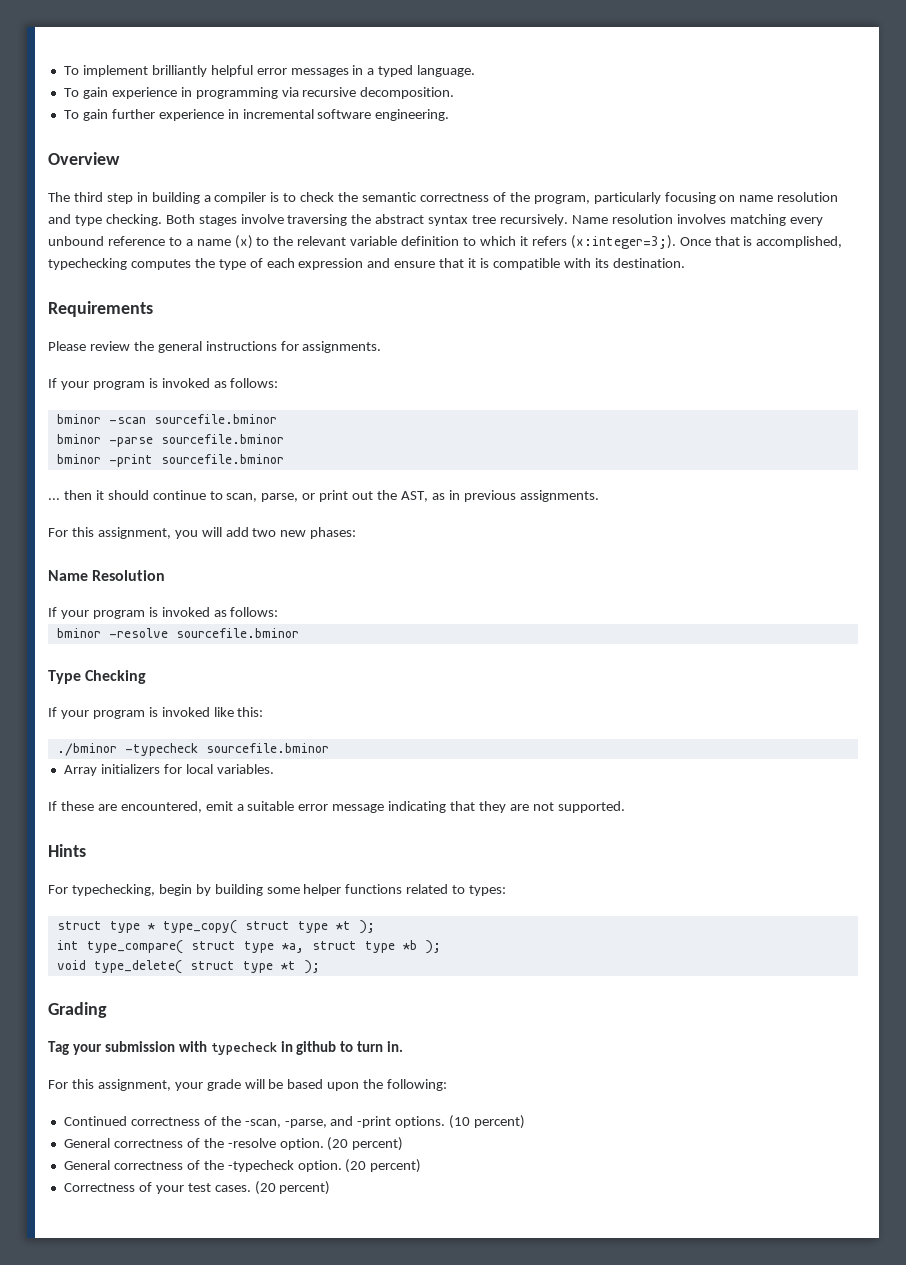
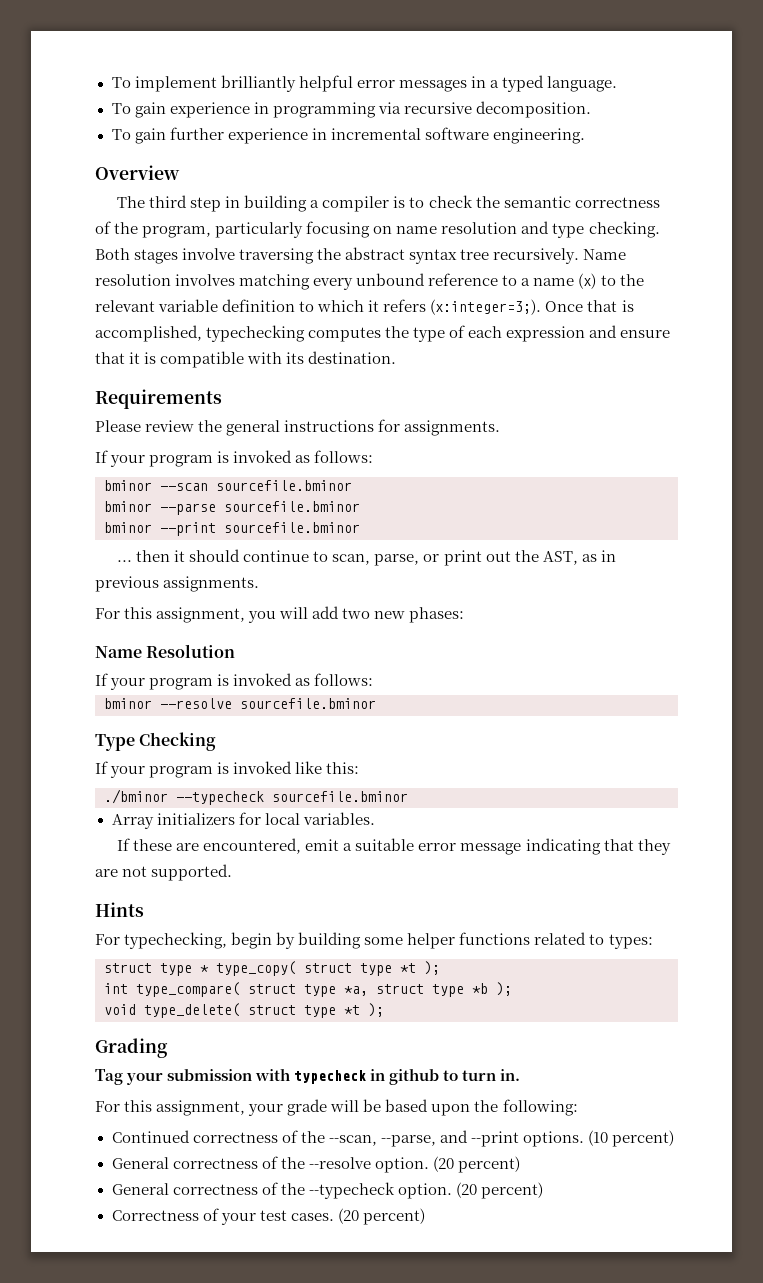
[108,414,277,424] [56,434,284,447] [56,454,153,467] -scan sourcefile.bminor // bminor -parse sourcefile.bminor // bminor -print -> [160,480,352,491] [104,501,360,515] [104,522,216,536] --scan sourcefile.bminor // bminor --parse sourcefile.bminor // bminor --print
[108,628,168,638] -resolve -> [160,698,232,709] --resolve
[124,743,198,756] -typecheck -> [176,791,264,805] --typecheck
[244,1116,392,1128] -scan, -parse, and -print -> [328,1130,519,1147] --scan, --parse, and --print
[227,1138,276,1148] -resolve -> [308,1157,371,1169] --resolve
[227,1160,294,1172] -typecheck -> [308,1182,395,1199] --typecheck

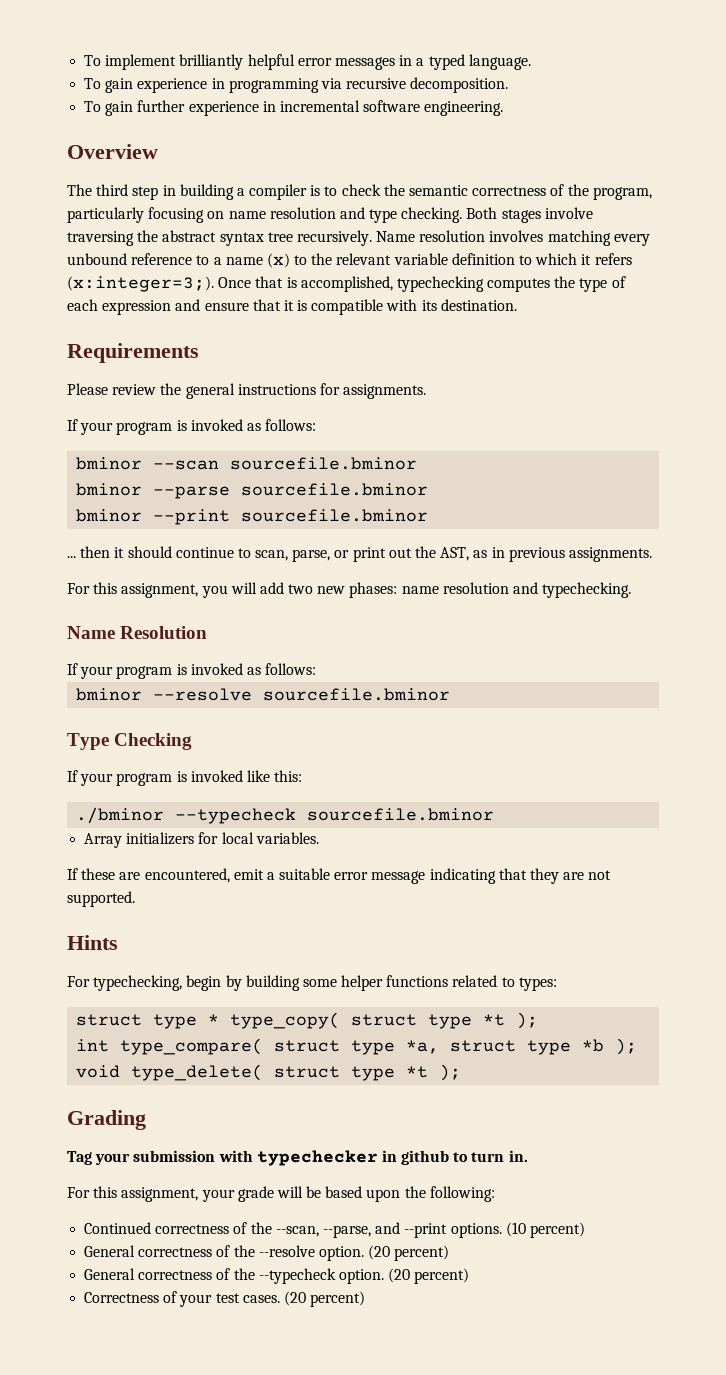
(465, 615) none -> [401,582,632,598] name resolution and typechecking.
[294,1070,367,1084] typecheck -> [256,1150,378,1166] typechecker

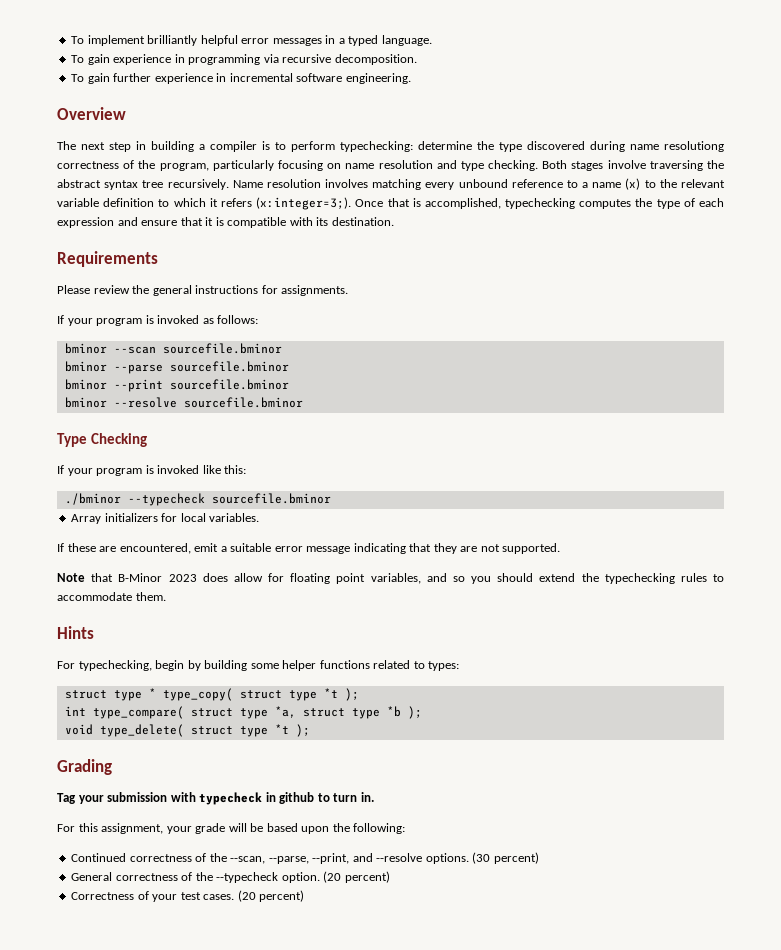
[96,184,129,196] third -> [81,142,105,150] next
[341,184,469,196] check the semantic -> [291,141,724,152] perform typechecking: determine the type discovered during name resolutiong
[67,546,652,562] [67,582,632,598] [67,626,208,639] [67,663,317,679] // ... then it should continue to scan, parse, or print out the AST, as in previous assignments. // For this assignment, you will add two new phases: name resolution and typechecking. // Name Resolution // If your program is invoked as follows: -> (289, 384) none
(135, 899) none -> [57,573,724,584] [57,592,166,601] // Note that B-Minor 2023 does allow for floating point variables, and so you should extend the typechecking rules to accommodate them.
[256,1150,378,1166] typechecker -> [199,792,263,805] typecheck
[375,1222,585,1238] [84,1245,391,1261] and --print options. (10 percent) // General correctness of the --resolve option. (20 -> [312,852,491,864] --print, and --resolve options. (30

